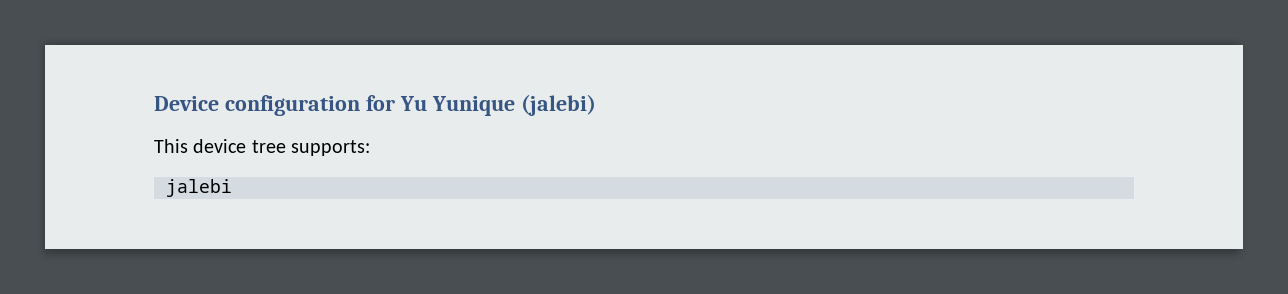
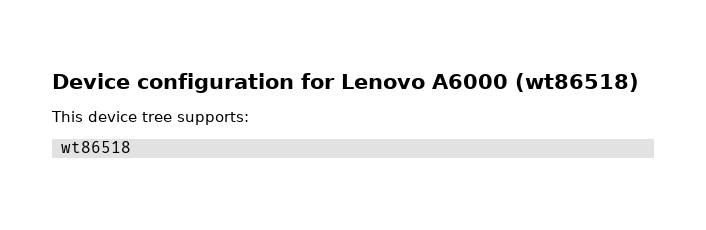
[399,94,596,116] Yu Yunique (jalebi) -> [341,73,639,92] Lenovo A6000 (wt86518)
[166,179,232,197] jalebi -> [61,141,131,153] wt86518

